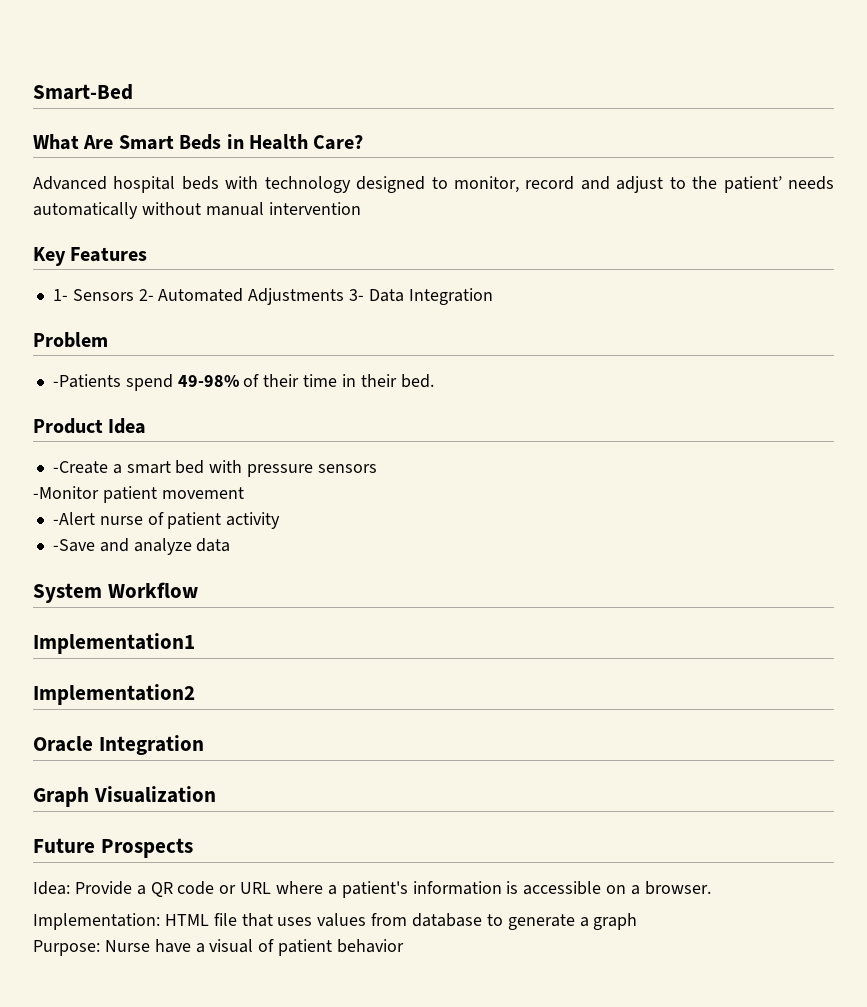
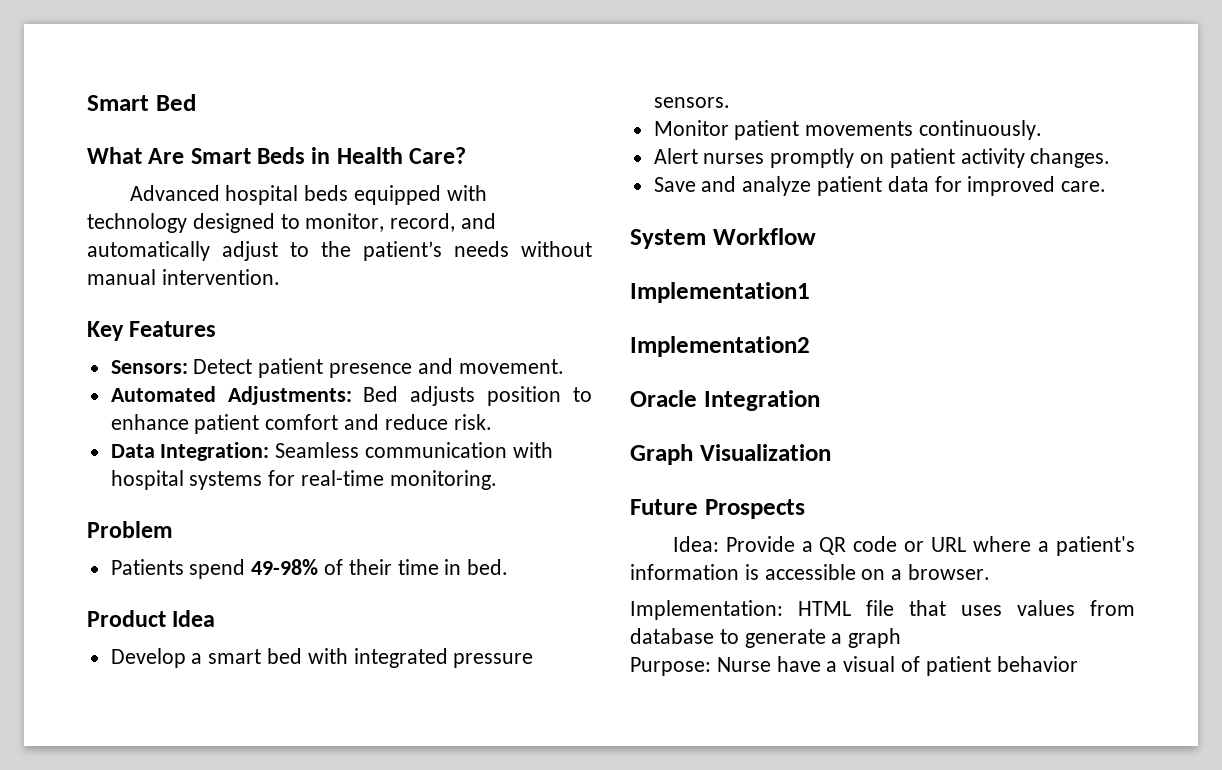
[33,84,133,100] Smart-Bed -> [87,94,196,111] Smart Bed
(219, 183) none -> [354,185,442,205] equipped
[525,176,835,193] [33,202,138,219] record and adjust to the patient’ needs automatically -> [390,213,497,232] [87,241,509,261] record, and automatically adjust to the patient’s needs
[268,202,361,215] intervention -> [161,269,280,285] intervention.
[52,288,493,305] 1- Sensors 2- Automated Adjustments 3- Data Integration -> [110,358,564,378] [110,386,592,406] [110,414,492,434] [110,442,553,461] [110,470,497,490] Sensors: Detect patient presence and movement. // Automated Adjustments: Bed adjusts position to enhance patient comfort and reduce risk. // Data Integration: Seamless communication with hospital systems for real-time monitoring.
[52,374,121,388] -Patients -> [110,559,184,575] Patients
[360,374,397,387] their -> (462, 567) none
[52,461,108,474] -Create -> [110,648,186,668] Develop
[247,464,377,477] [33,486,244,503] [52,512,164,525] pressure sensors // -Monitor patient movement // -Alert nurse of -> [353,648,534,668] [653,97,730,108] [653,120,1043,140] [653,148,885,168] integrated pressure sensors. // Monitor patient movements continuously. // Alert nurses promptly on
[52,539,95,552] // -Save -> [1030,148,1111,168] [653,177,696,192] changes. // Save
(192, 546) none -> [817,176,883,196] patient
(231, 545) none -> [934,176,1107,196] for improved care.

